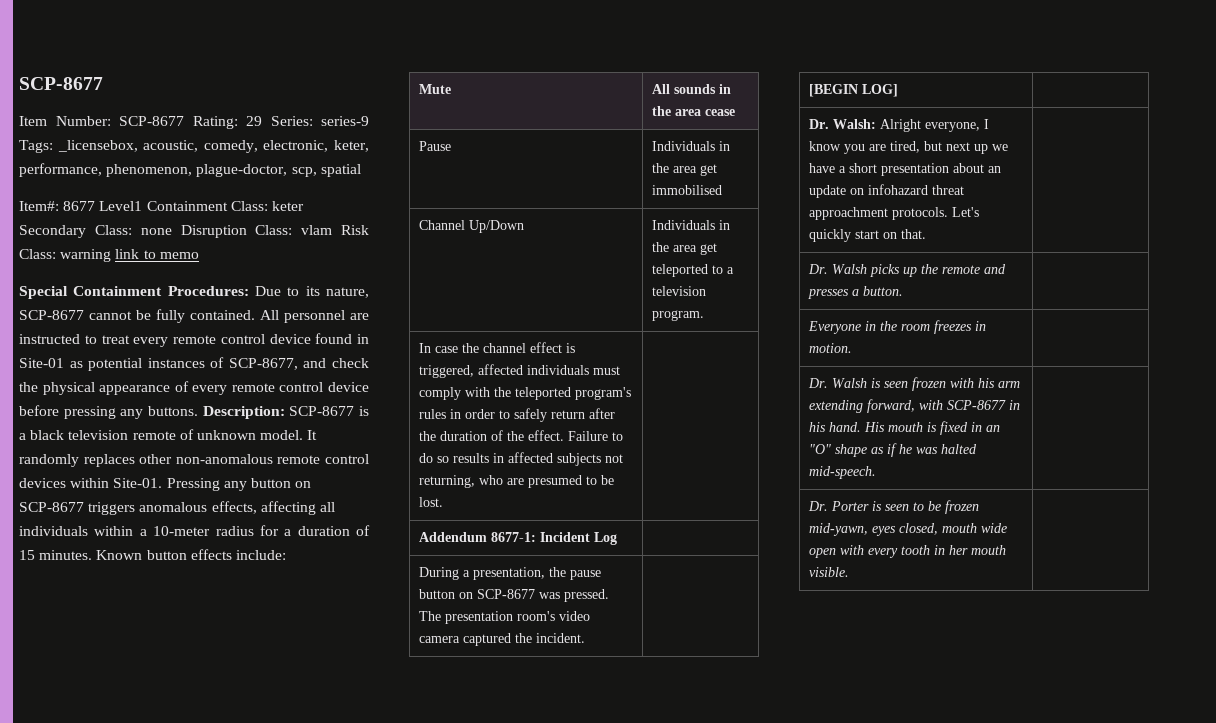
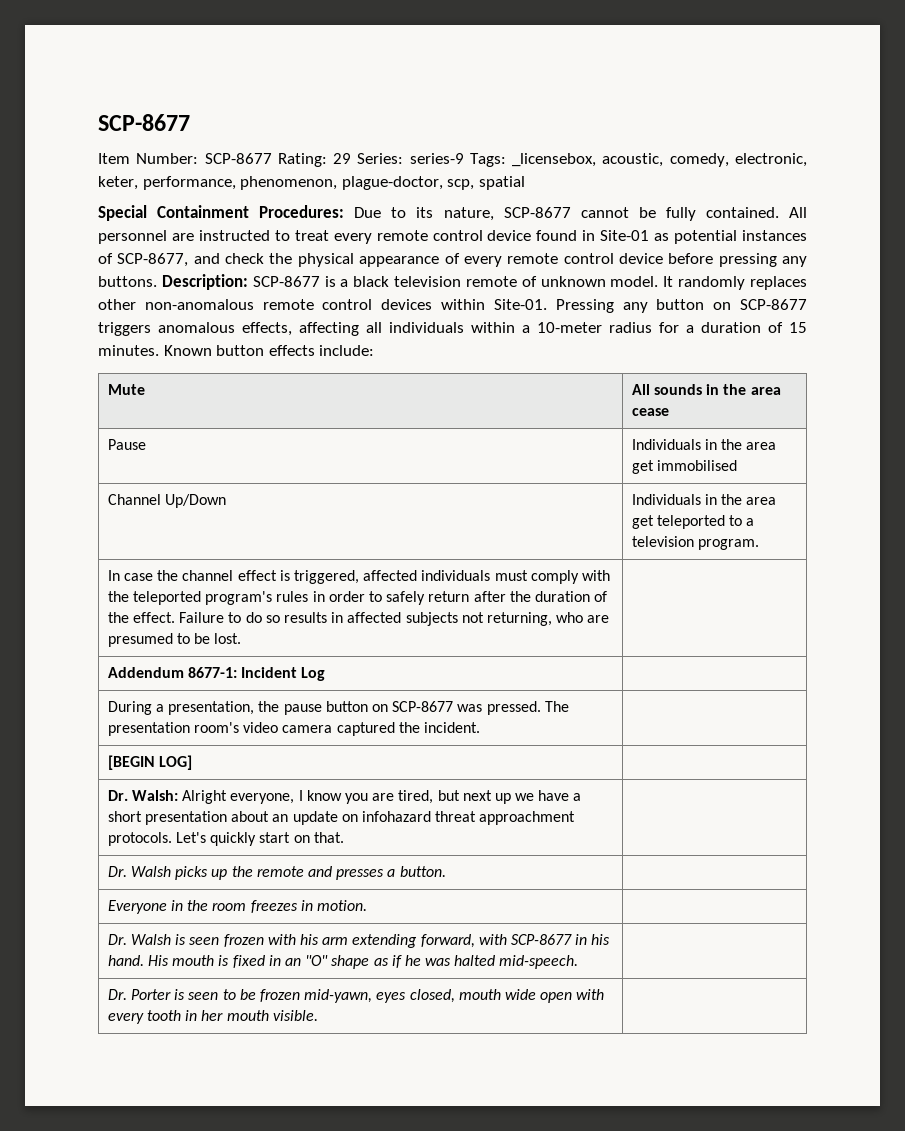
[19,201,304,211] [19,225,369,238] [19,249,199,262] // Item#: 8677 Level1 Containment Class: keter Secondary Class: none Disruption Class: vlam Risk Class: warning link to memo -> (525, 183) none

